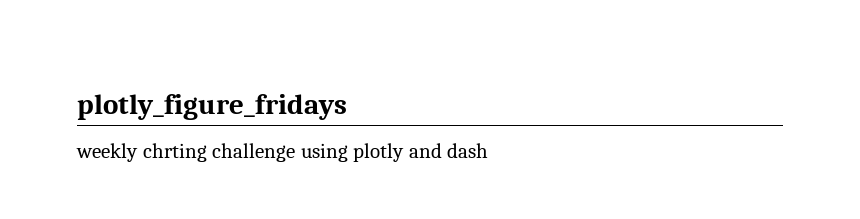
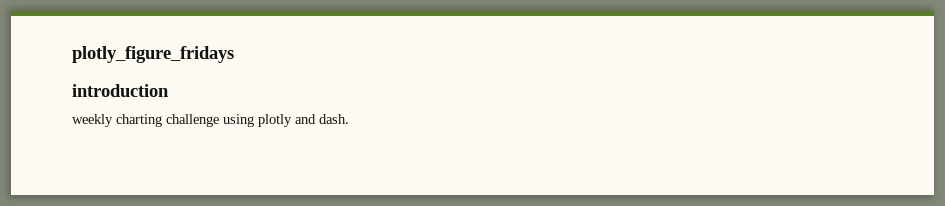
(347, 107) none -> [72,84,169,97] // introduction
[142,143,207,162] chrting -> [116,114,162,127] charting
[447,143,489,158] dash -> [319,114,349,124] dash.

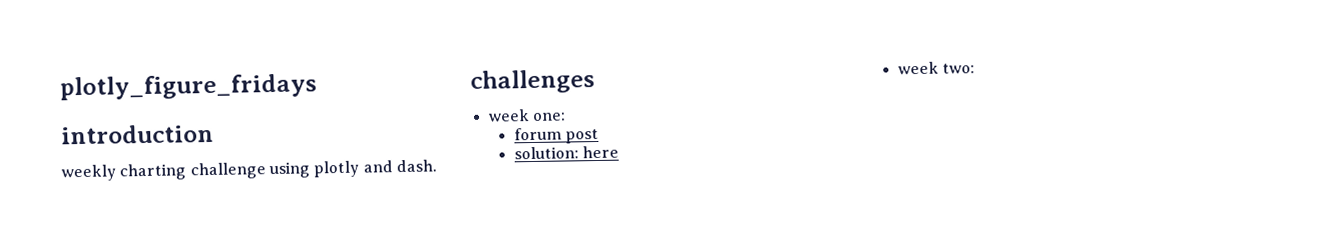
(349, 119) none -> [470,69,595,94] [487,109,566,122] [513,127,599,144] [513,145,619,160] [897,61,975,75] // challenges // week one: // forum post // solution: here // week two:

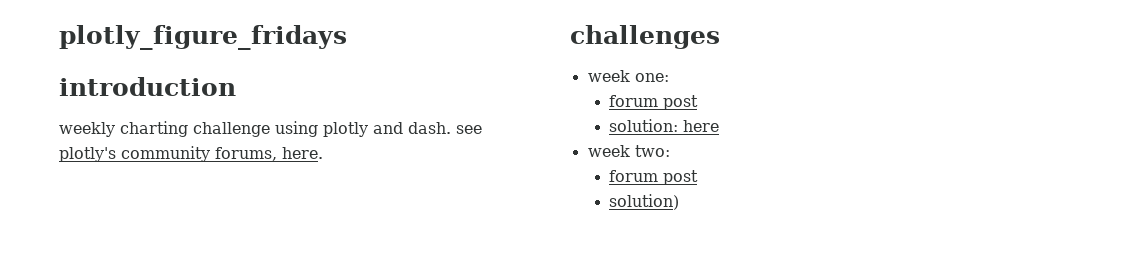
(437, 166) none -> [456,125,482,134] [59,146,323,162] see plotly's community forums, here.
(975, 68) none -> [609,170,699,185] [609,194,680,210] // forum post // solution)

